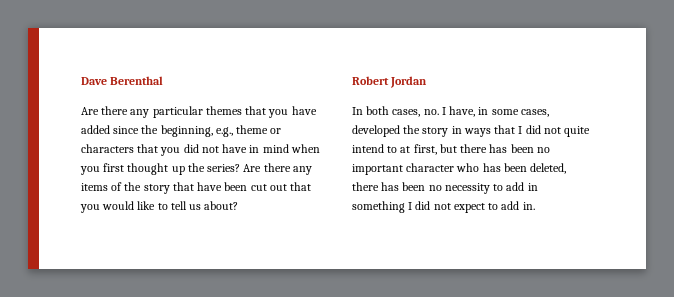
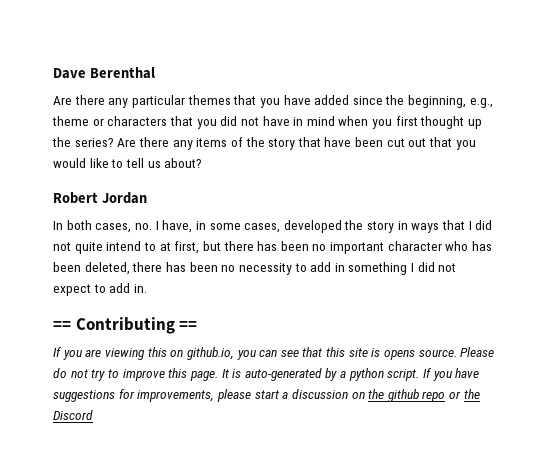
(535, 206) none -> [53,317,198,334] [53,347,495,360] [53,368,480,381] [53,389,480,402] [53,410,93,420] // == Contributing == // If you are viewing this on github.io, you can see that this site is opens source. Please do not try to improve this page. It is auto-generated by a python script. If you have suggestions for improvements, please start a discussion on the github repo or the Discord

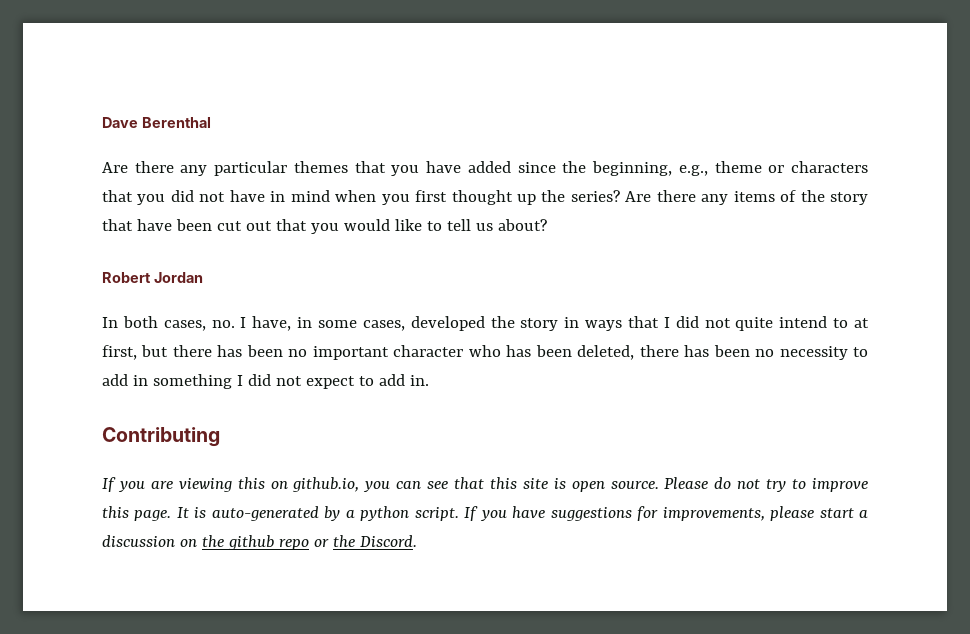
[53,321,71,330] == -> (429, 380) none
[179,321,198,330] == -> (220, 437) none
[384,350,416,360] opens -> [571,481,605,492] open
[53,410,93,420] Discord -> [359,535,417,547] Discord.

